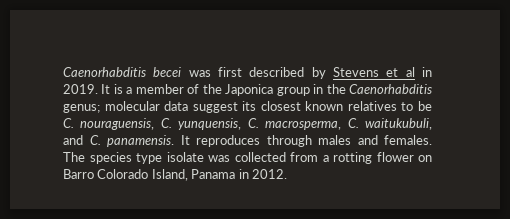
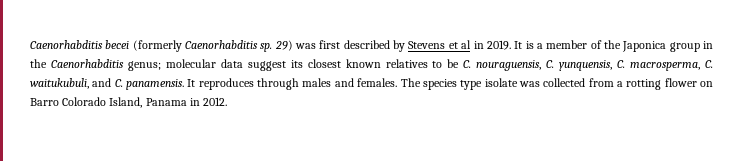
(182, 72) none -> [132,40,293,52] (formerly Caenorhabditis sp. 29)

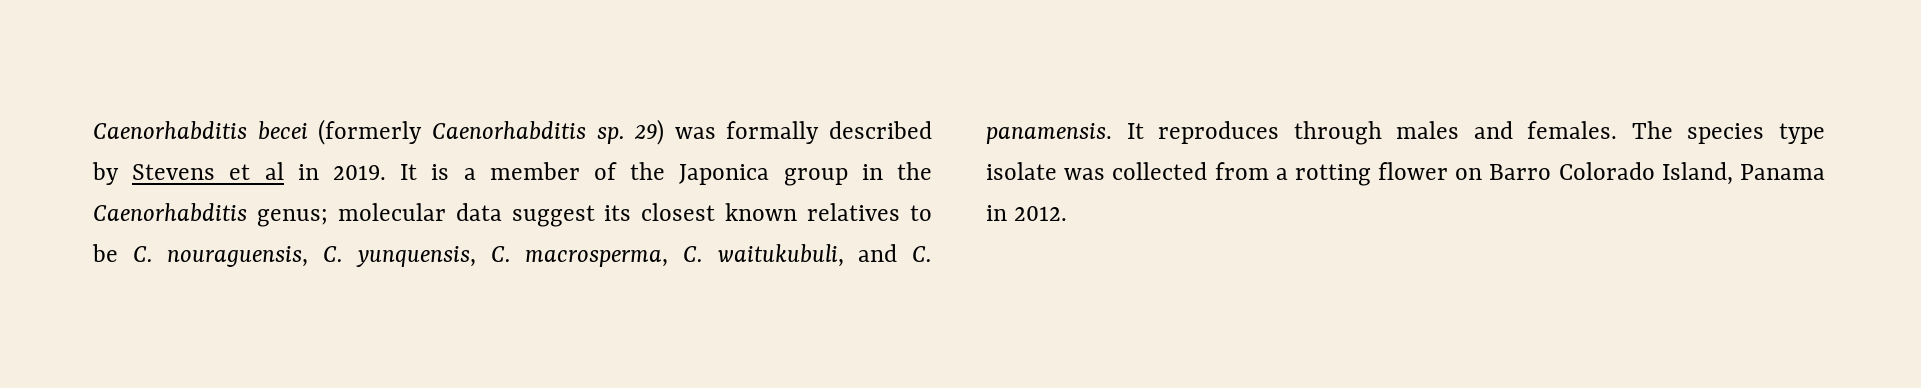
[319,40,341,49] first -> [726,121,820,144] formally

